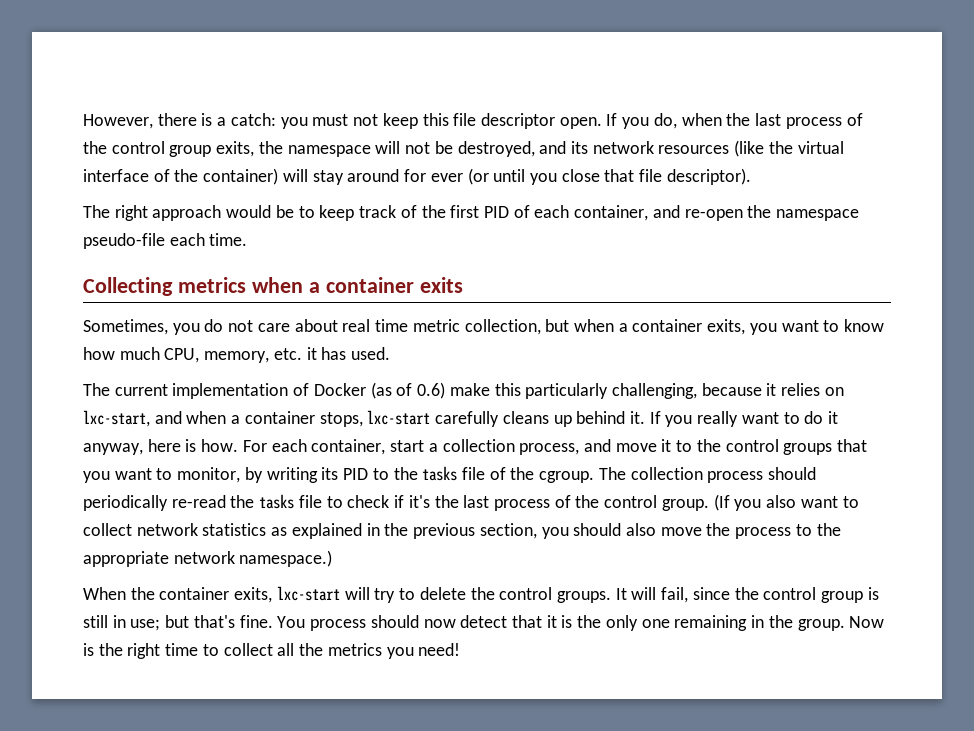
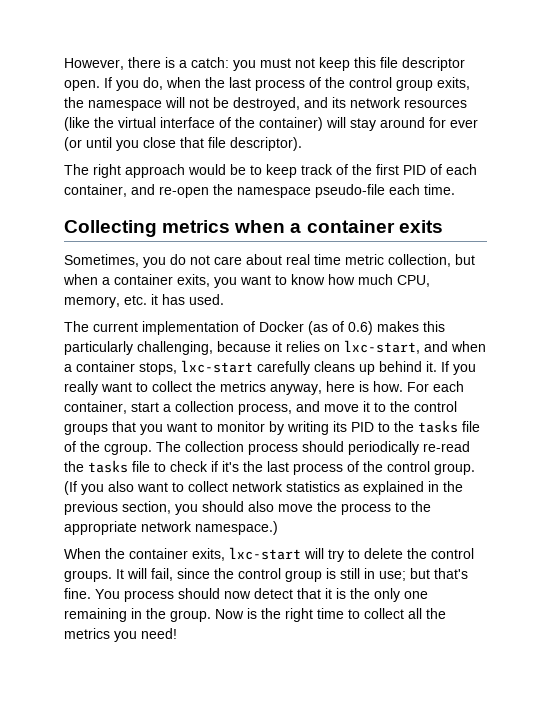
[449,383,490,396] make -> [377,321,419,332] makes
[804,411,839,424] do it -> [152,381,266,392] collect the metrics
[177,467,241,483] monitor, -> [217,421,265,432] monitor

